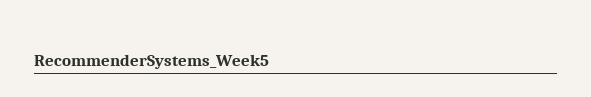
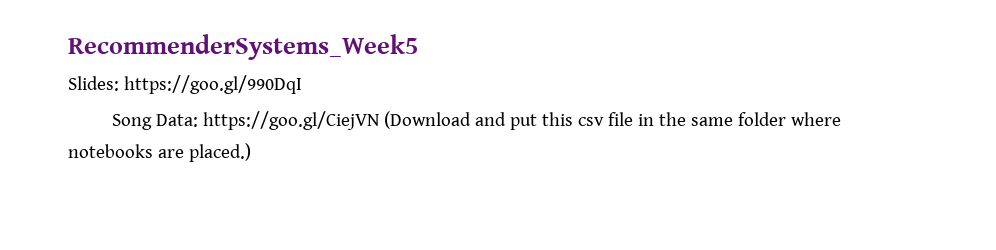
(269, 61) none -> [68,75,302,94] [111,111,841,130] [68,143,251,162] // Slides: https://goo.gl/990DqI // Song Data: https://goo.gl/CiejVN (Download and put this csv file in the same folder where notebooks are placed.)

